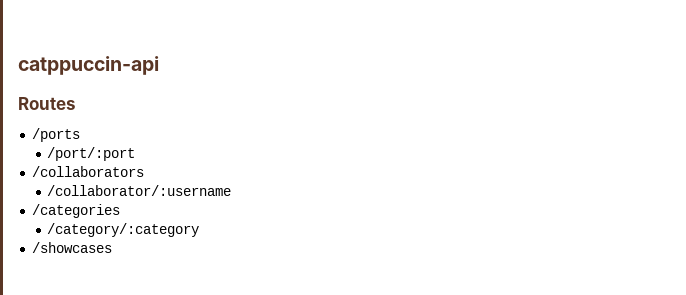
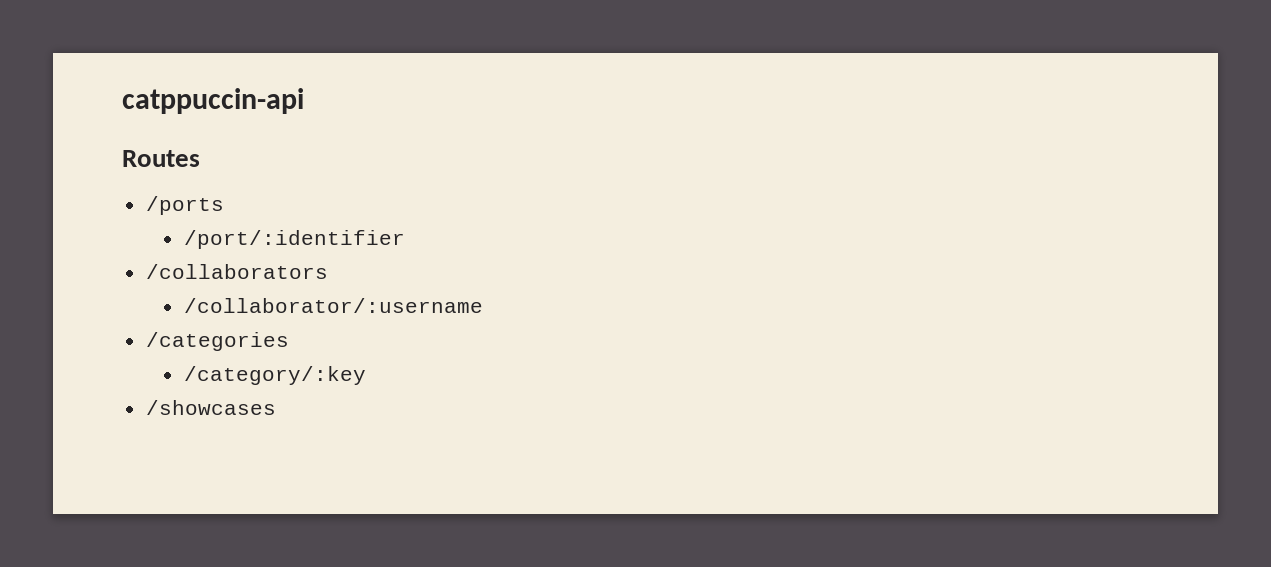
[47,147,136,161] /port/:port -> [183,230,405,249] /port/:identifier
[47,223,200,237] /category/:category -> [183,366,366,385] /category/:key

